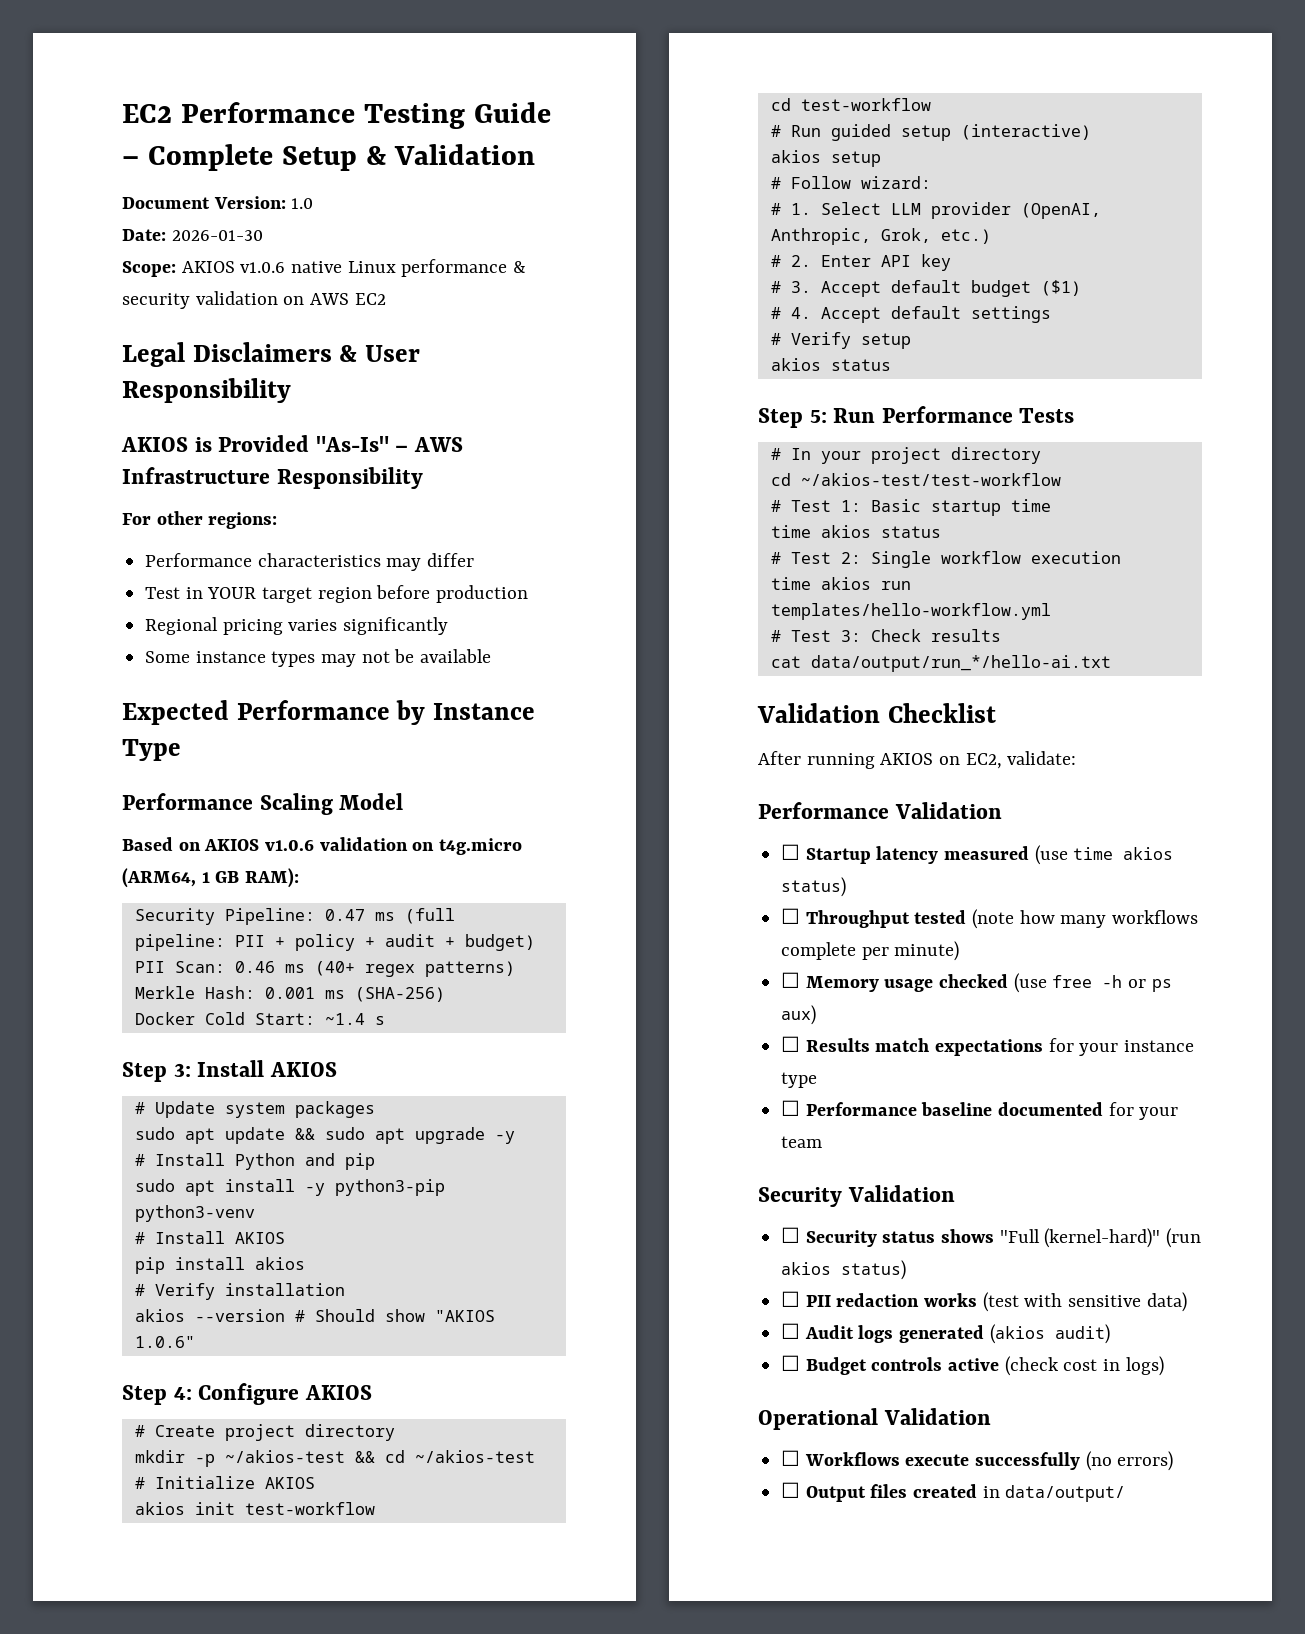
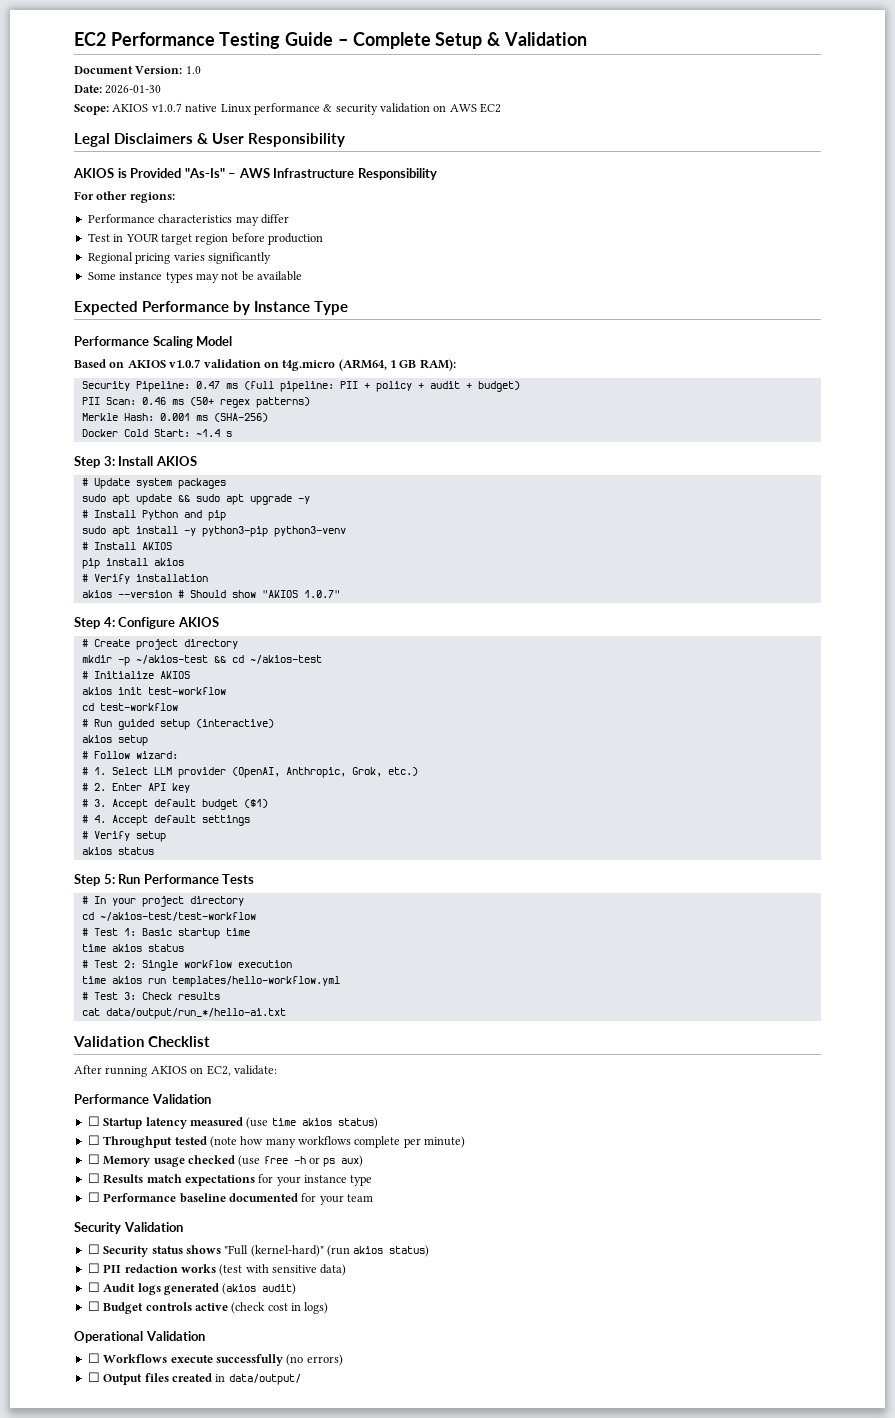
[240,262,286,273] v1.0.6 -> [151,103,182,112] v1.0.7
[265,840,315,851] v1.0.6 -> [169,359,201,368] v1.0.7
[314,961,355,976] (40+ -> [189,397,214,406] (50+
[134,1336,195,1348] 1.0.6" -> [303,590,340,598] 1.0.7"

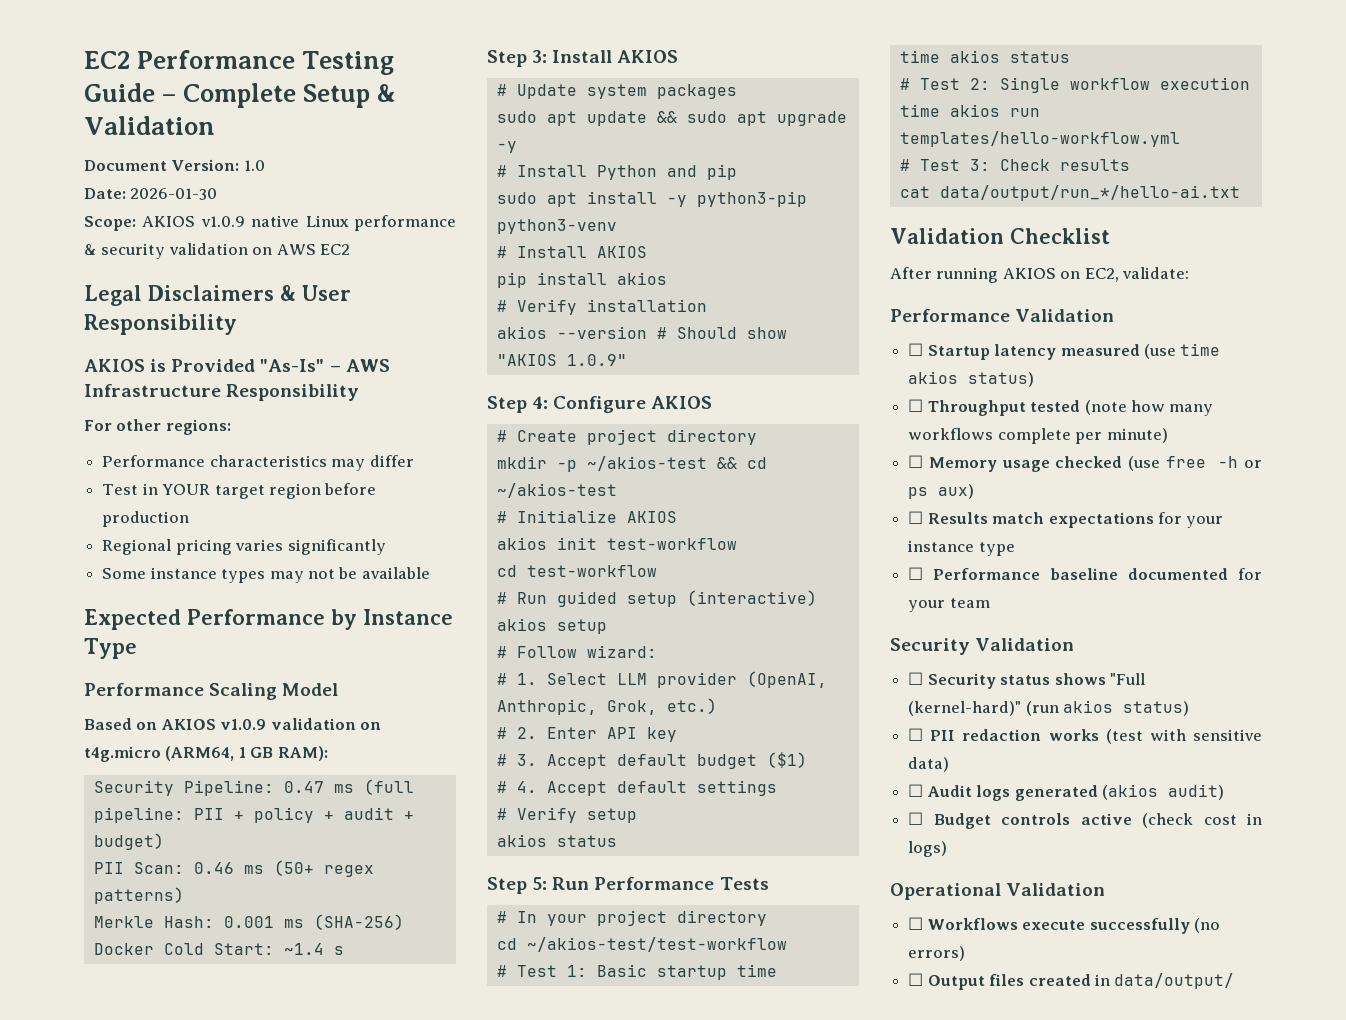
[151,103,182,112] v1.0.7 -> [200,216,245,227] v1.0.9
[169,359,201,368] v1.0.7 -> [220,719,267,730] v1.0.9
[303,590,340,598] 1.0.7" -> [566,354,627,366] 1.0.9"

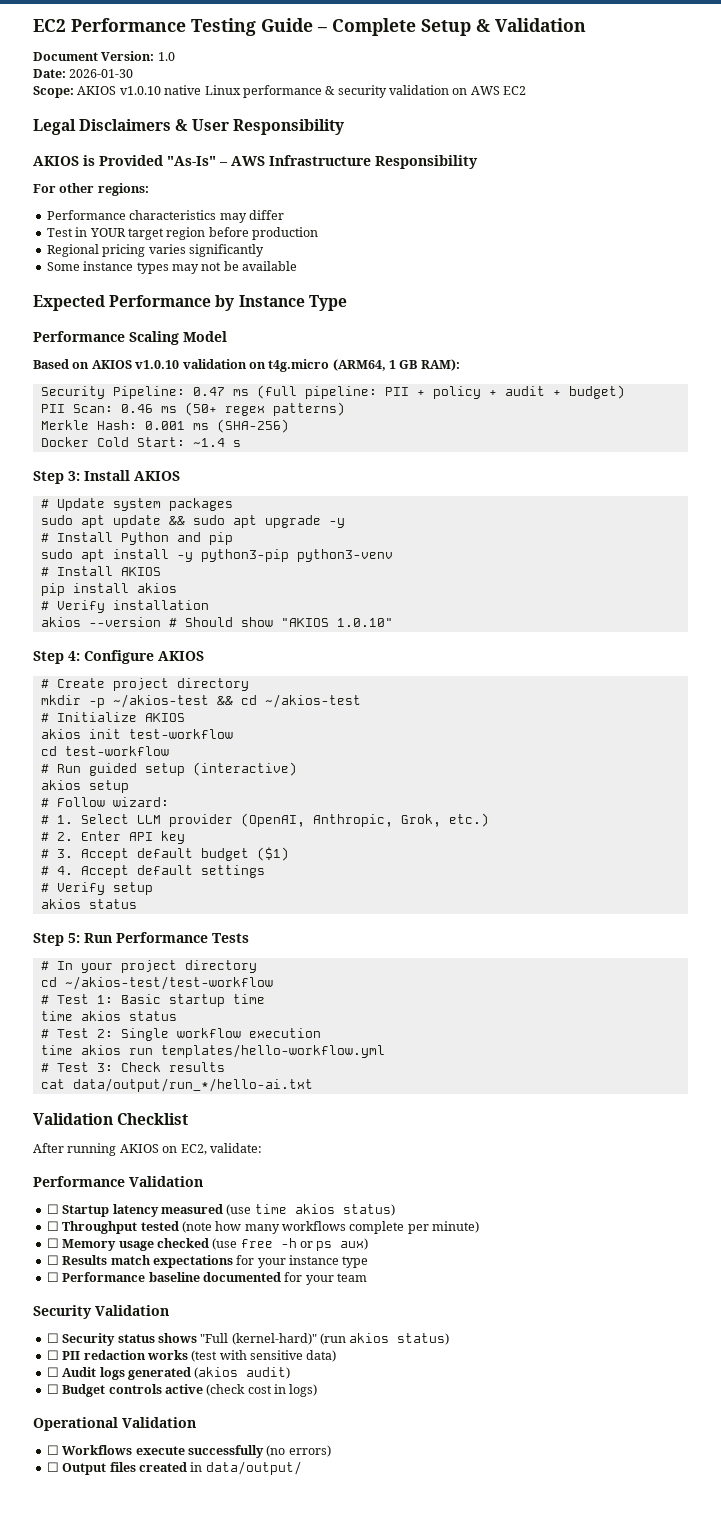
[200,216,245,227] v1.0.9 -> [119,86,161,95] v1.0.10
[220,719,267,730] v1.0.9 -> [135,360,180,369] v1.0.10
[566,354,627,366] 1.0.9" -> [336,618,393,627] 1.0.10"

